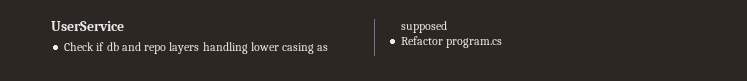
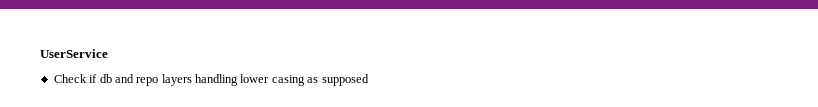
[401,36,503,48] // Refactor program.cs -> (369, 80) none

